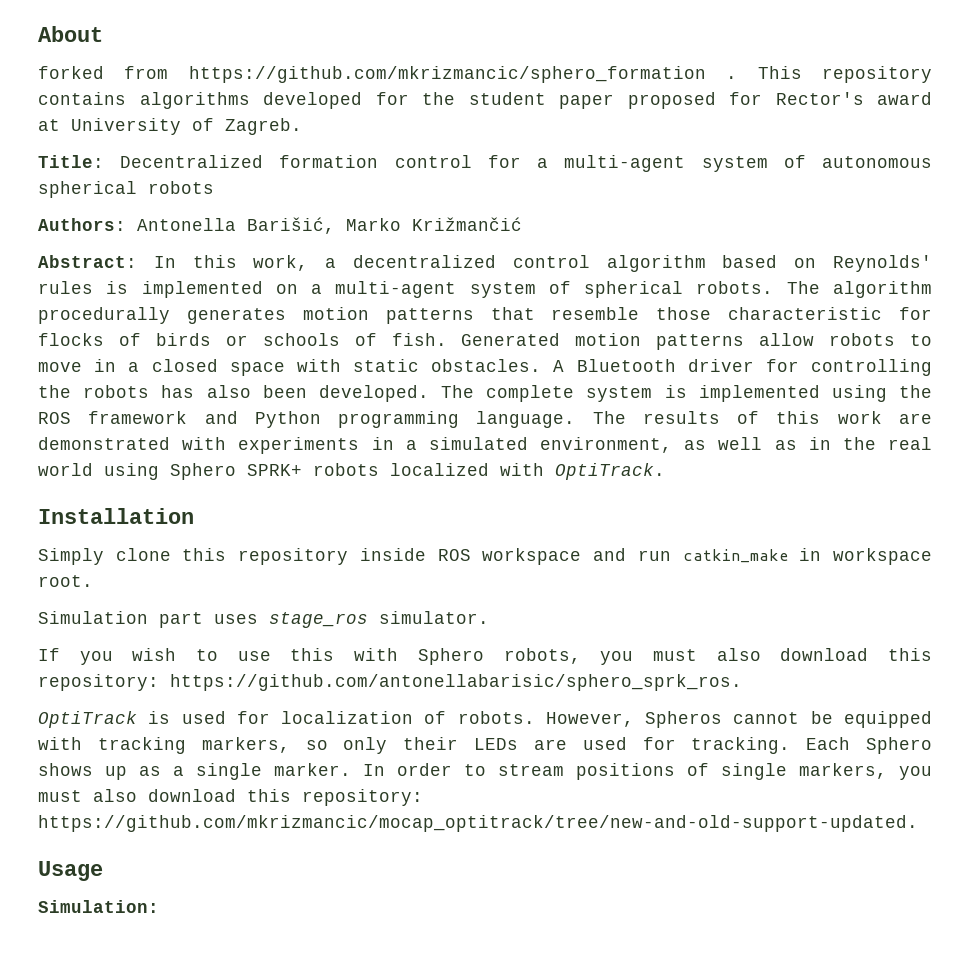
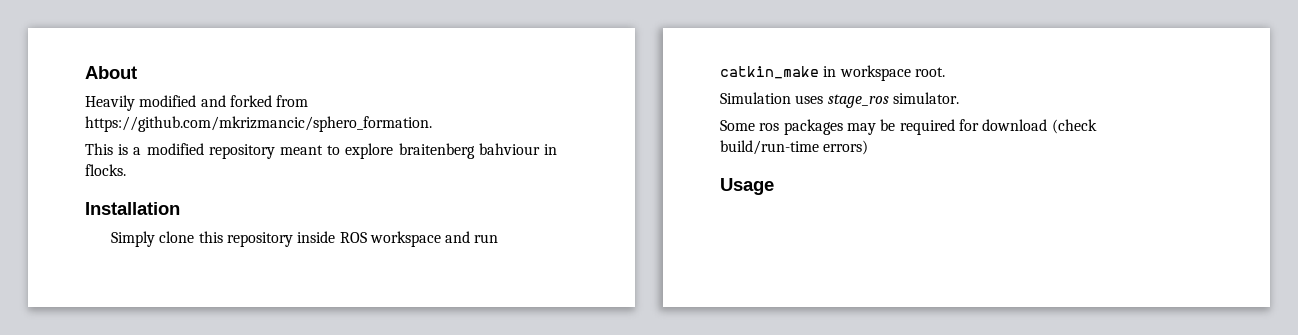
[38,66,932,83] [38,92,932,109] [38,118,302,135] [38,155,932,172] [38,181,214,198] [38,217,522,234] [38,255,932,272] [38,281,932,298] [38,307,932,324] [38,333,932,350] [38,359,932,376] [38,385,932,402] [38,411,932,428] [38,437,932,454] [38,463,665,480] forked from https://github.com/mkrizmancic/sphero_formation . This repository contains algorithms developed for the student paper proposed for Rector's award at University of Zagreb. // Title: Decentralized formation control for a multi-agent system of autonomous spherical robots // Authors: Antonella Barišić, Marko Križmančić // Abstract: In this work, a decentralized control algorithm based on Reynolds' rules is implemented on a multi-agent system of spherical robots. The algorithm procedurally generates motion patterns that resemble those characteristic for flocks of birds or schools of fish. Generated motion patterns allow robots to move in a closed space with static obstacles. A Bluetooth driver for controlling the robots has also been developed. The complete system is implemented using the ROS framework and Python programming language. The results of this work are demonstrated with experiments in a simulated environment, as well as in the real world using Sphero SPRK+ robots localized with OptiTrack. -> [85,95,309,111] [85,116,432,132] [85,143,557,159] [85,164,126,176] Heavily modified and forked from https://github.com/mkrizmancic/sphero_formation. // This is a modified repository meant to explore braitenberg bahviour in flocks.
[159,612,203,628] part -> (791, 98) none
[38,648,933,665] [38,674,742,691] [38,711,932,728] [38,737,933,754] [38,763,932,780] [38,789,423,806] [38,815,918,832] If you wish to use this with Sphero robots, you must also download this repository: https://github.com/antonellabarisic/sphero_sprk_ros. // OptiTrack is used for localization of robots. However, Spheros cannot be equipped with tracking markers, so only their LEDs are used for tracking. Each Sphero shows up as a single marker. In order to stream positions of single markers, you must also download this repository: https://github.com/mkrizmancic/mocap_optitrack/tree/new-and-old-support-updated. -> [720,119,1097,135] [720,140,869,155] Some ros packages may be required for download (check build/run-time errors)
[38,900,159,913] // Simulation: -> (774, 186) none

